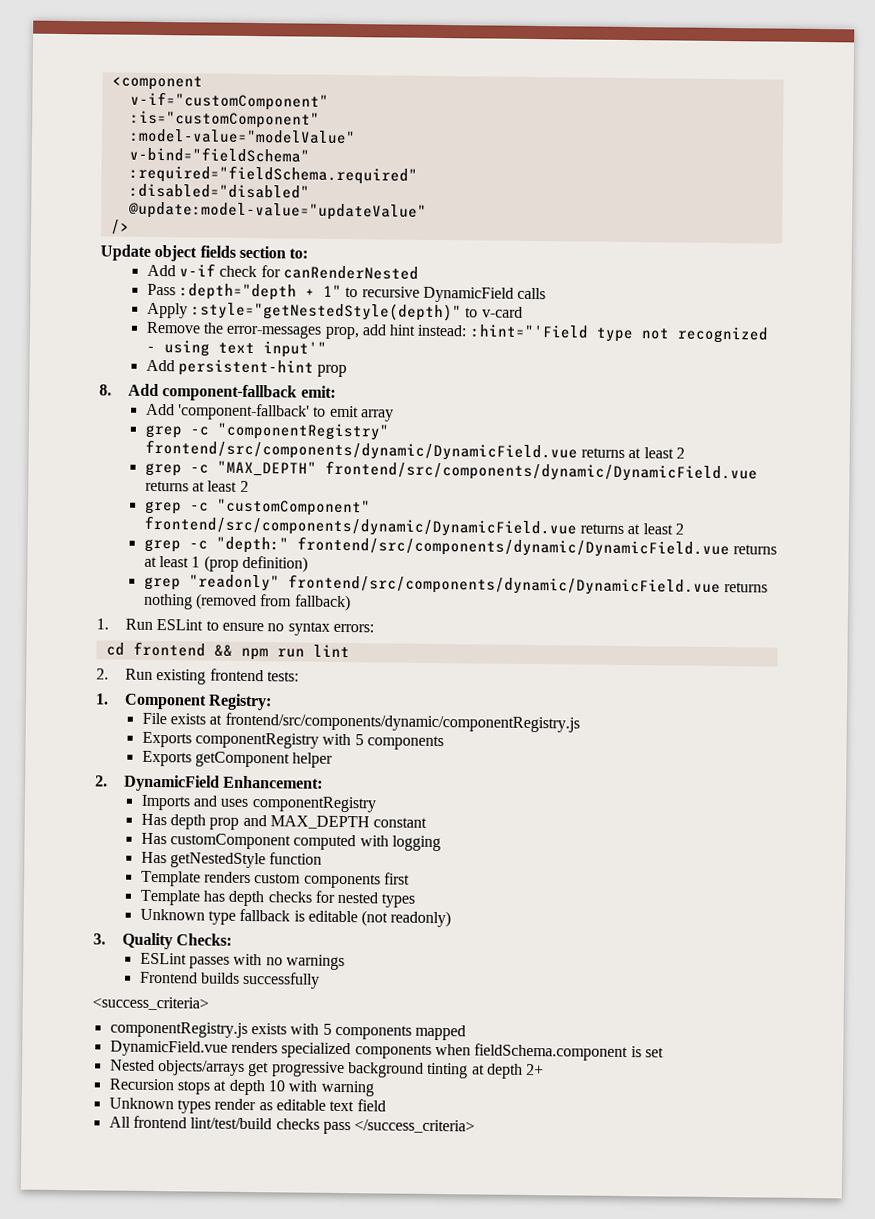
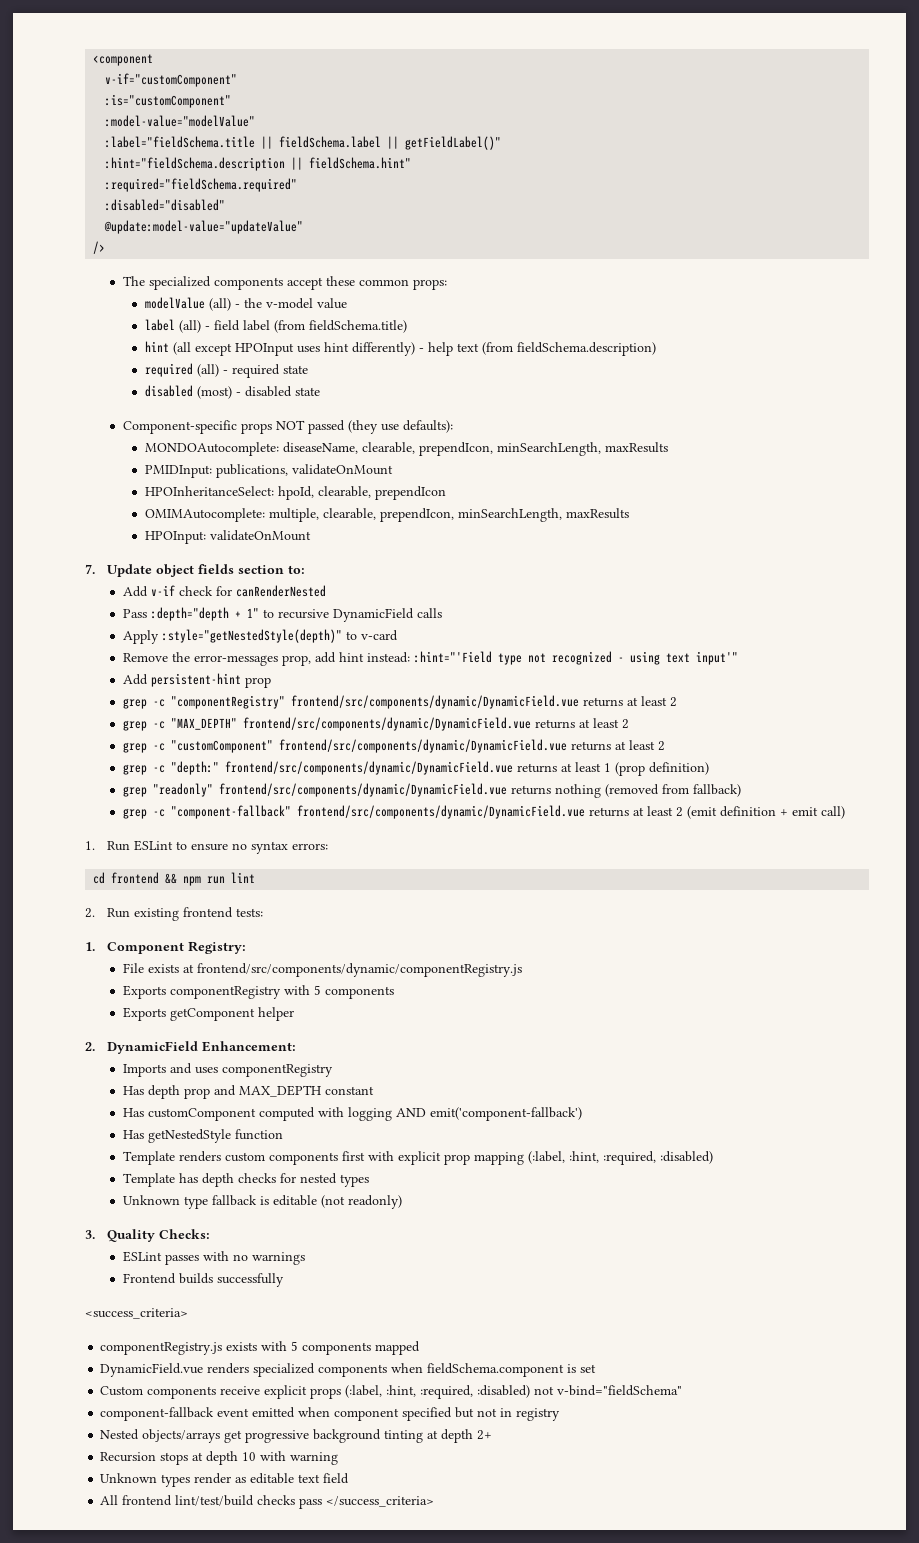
[128,146,310,163] [128,164,418,185] [128,183,310,199] [127,201,427,221] [109,219,130,235] v-bind="fieldSchema" // :required="fieldSchema.required" // :disabled="disabled" // @update:model-value="updateValue" // /> // -> [105,136,502,150] [105,157,412,171] [105,178,298,192] [105,199,226,211] [104,220,304,234] [93,241,106,254] [122,276,447,290] [145,297,348,311] [145,319,408,333] [145,341,657,356] [145,363,309,378] [145,385,321,399] [122,420,453,434] [145,442,669,456] [145,464,394,478] [145,486,447,500] [145,508,630,522] [145,530,312,544] [85,564,95,574] :label="fieldSchema.title || fieldSchema.label || getFieldLabel()" // :hint="fieldSchema.description || fieldSchema.hint" // :required="fieldSchema.required" // :disabled="disabled" // @update:model-value="updateValue" // /> // The specialized components accept these common props: // modelValue (all) - the v-model value // label (all) - field label (from fieldSchema.title) // hint (all except HPOInput uses hint differently) - help text (from fieldSchema.description) // required (all) - required state // disabled (most) - disabled state // Component-specific props NOT passed (they use defaults): // MONDOAutocomplete: diseaseName, clearable, prependIcon, minSearchLength, maxResults // PMIDInput: publications, validateOnMount // HPOInheritanceSelect: hpoId, clearable, prependIcon // OMIMAutocomplete: multiple, clearable, prependIcon, minSearchLength, maxResults // HPOInput: validateOnMount // 7.
[99,383,336,402] [145,403,394,422] // 8. Add component-fallback emit: // Add 'component-fallback' to emit array -> (271, 682) none
(351, 603) none -> [122,805,845,819] // grep -c "component-fallback" frontend/src/components/dynamic/DynamicField.vue returns at least 2 (emit definition + emit call)
(441, 843) none -> [395,1107,582,1121] AND emit('component-fallback')
(410, 878) none -> [367,1151,713,1165] with explicit prop mapping (:label, :hint, :required, :disabled)
(664, 1052) none -> [100,1385,683,1399] [100,1407,561,1421] // Custom components receive explicit props (:label, :hint, :required, :disabled) not v-bind="fieldSchema" // component-fallback event emitted when component specified but not in registry

